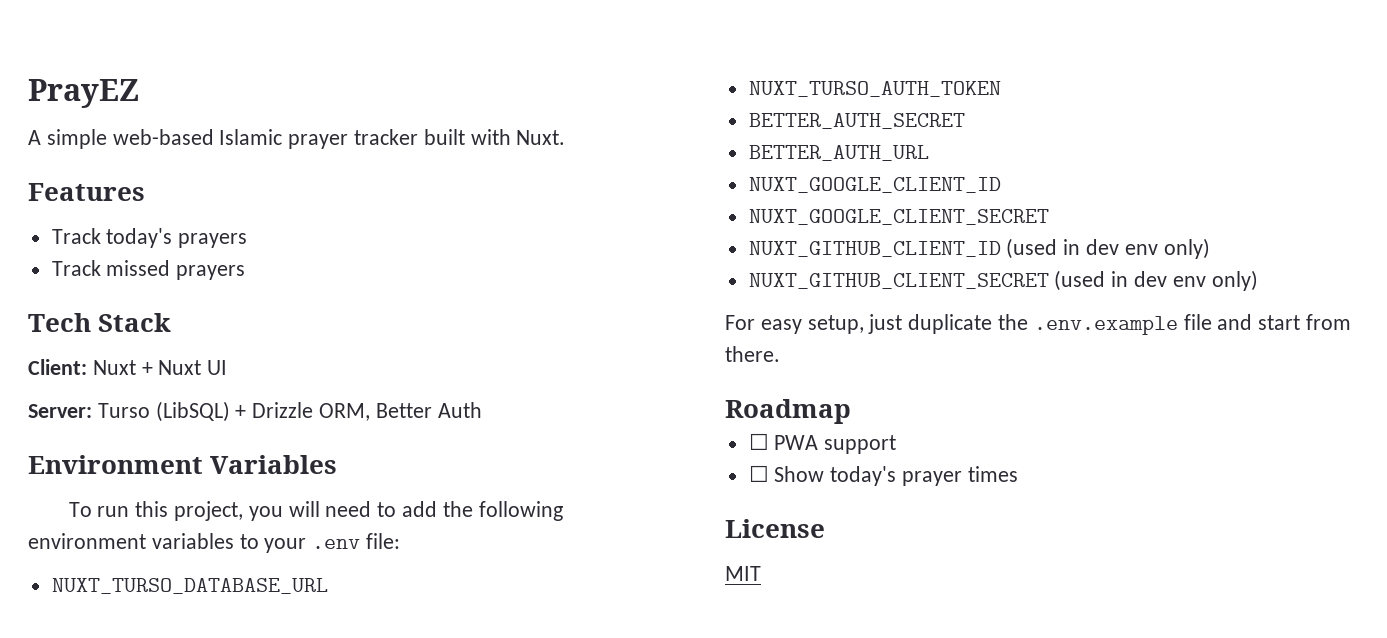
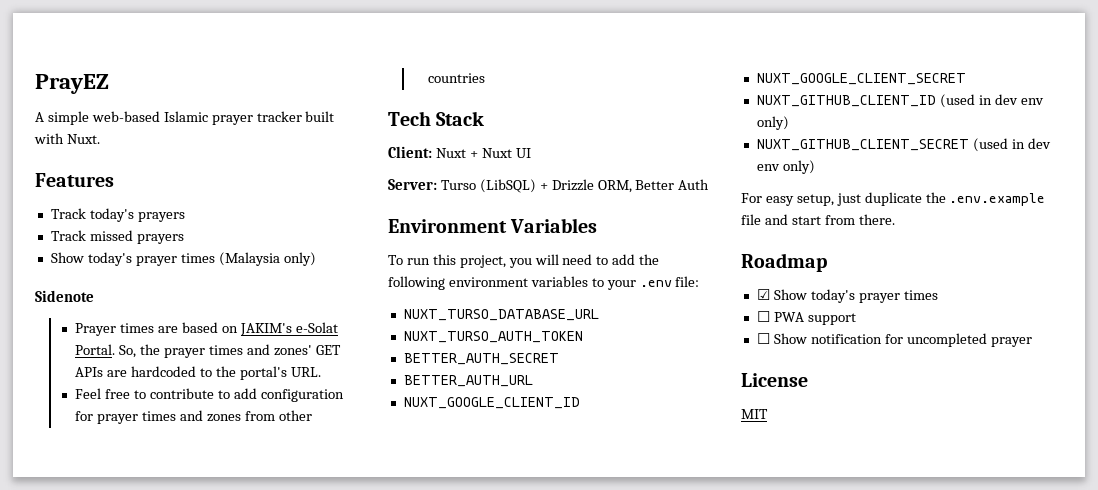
(246, 272) none -> [50,252,316,266] [35,290,94,302] [75,322,338,336] [75,344,341,358] [75,366,321,380] [75,388,344,402] [75,410,312,424] [428,73,486,83] // Show today's prayer times (Malaysia only) // Sidenote // Prayer times are based on JAKIM's e-Solat Portal. So, the prayer times and zones' GET APIs are hardcoded to the portal's URL. // Feel free to contribute to add configuration for prayer times and zones from other countries
(851, 411) none -> [756,289,938,303] // ☑ Show today's prayer times
[830,466,1018,486] today's prayer times -> [810,333,1032,347] notification for uncompleted prayer

